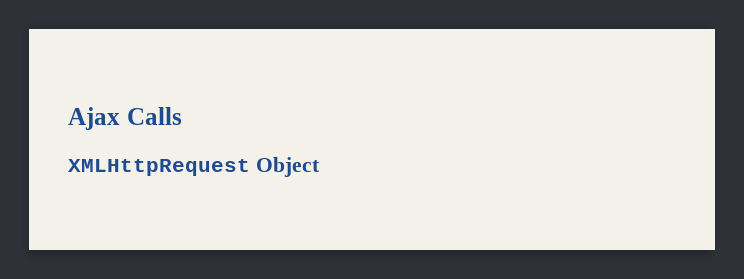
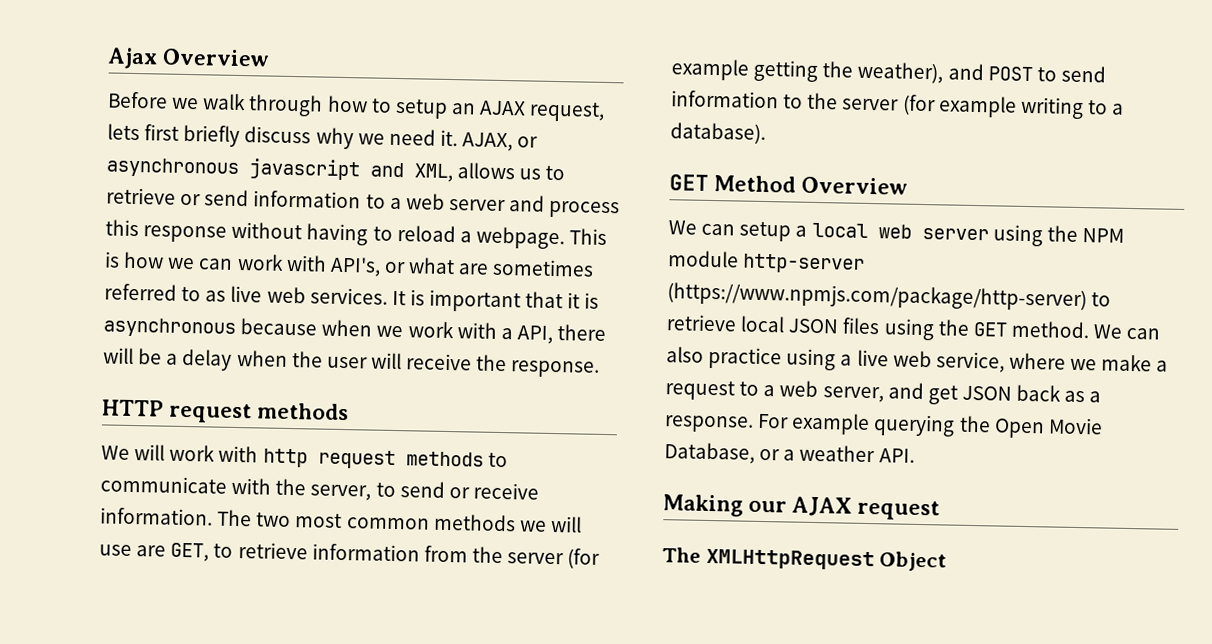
[126,107,182,125] Calls // -> [162,48,270,67] [107,91,606,122] [107,123,539,152] [106,157,566,183] [106,187,621,219] [105,219,608,250] [104,251,595,277] [104,283,600,313] [103,317,607,344] [103,347,601,378] [102,399,349,424] [101,444,508,470] [100,475,539,501] [100,507,582,533] [99,542,601,569] [671,58,1106,84] [671,90,1125,120] [670,122,766,145] [669,174,908,195] [668,220,1124,247] [668,250,866,274] [667,282,1112,312] [666,314,1161,341] [666,346,1169,373] [665,380,1102,405] [664,412,1103,439] [664,442,915,464] [663,494,940,521] [662,547,701,563] Overview // Before we walk through how to setup an AJAX request, lets first briefly discuss why we need it. AJAX, or asynchronous javascript and XML, allows us to retrieve or send information to a web server and process this response without having to reload a webpage. This is how we can work with API's, or what are sometimes referred to as live web services. It is important that it is asynchronous because when we work with a API, there will be a delay when the user will receive the response. // HTTP request methods // We will work with http request methods to communicate with the server, to send or receive information. The two most common methods we will use are GET, to retrieve information from the server (for example getting the weather), and POST to send information to the server (for example writing to a database). // GET Method Overview // We can setup a local web server using the NPM module http-server (https://www.npmjs.com/package/http-server) to retrieve local JSON files using the GET method. We can also practice using a live web service, where we make a request to a web server, and get JSON back as a response. For example querying the Open Movie Database, or a weather API. // Making our AJAX request // The

